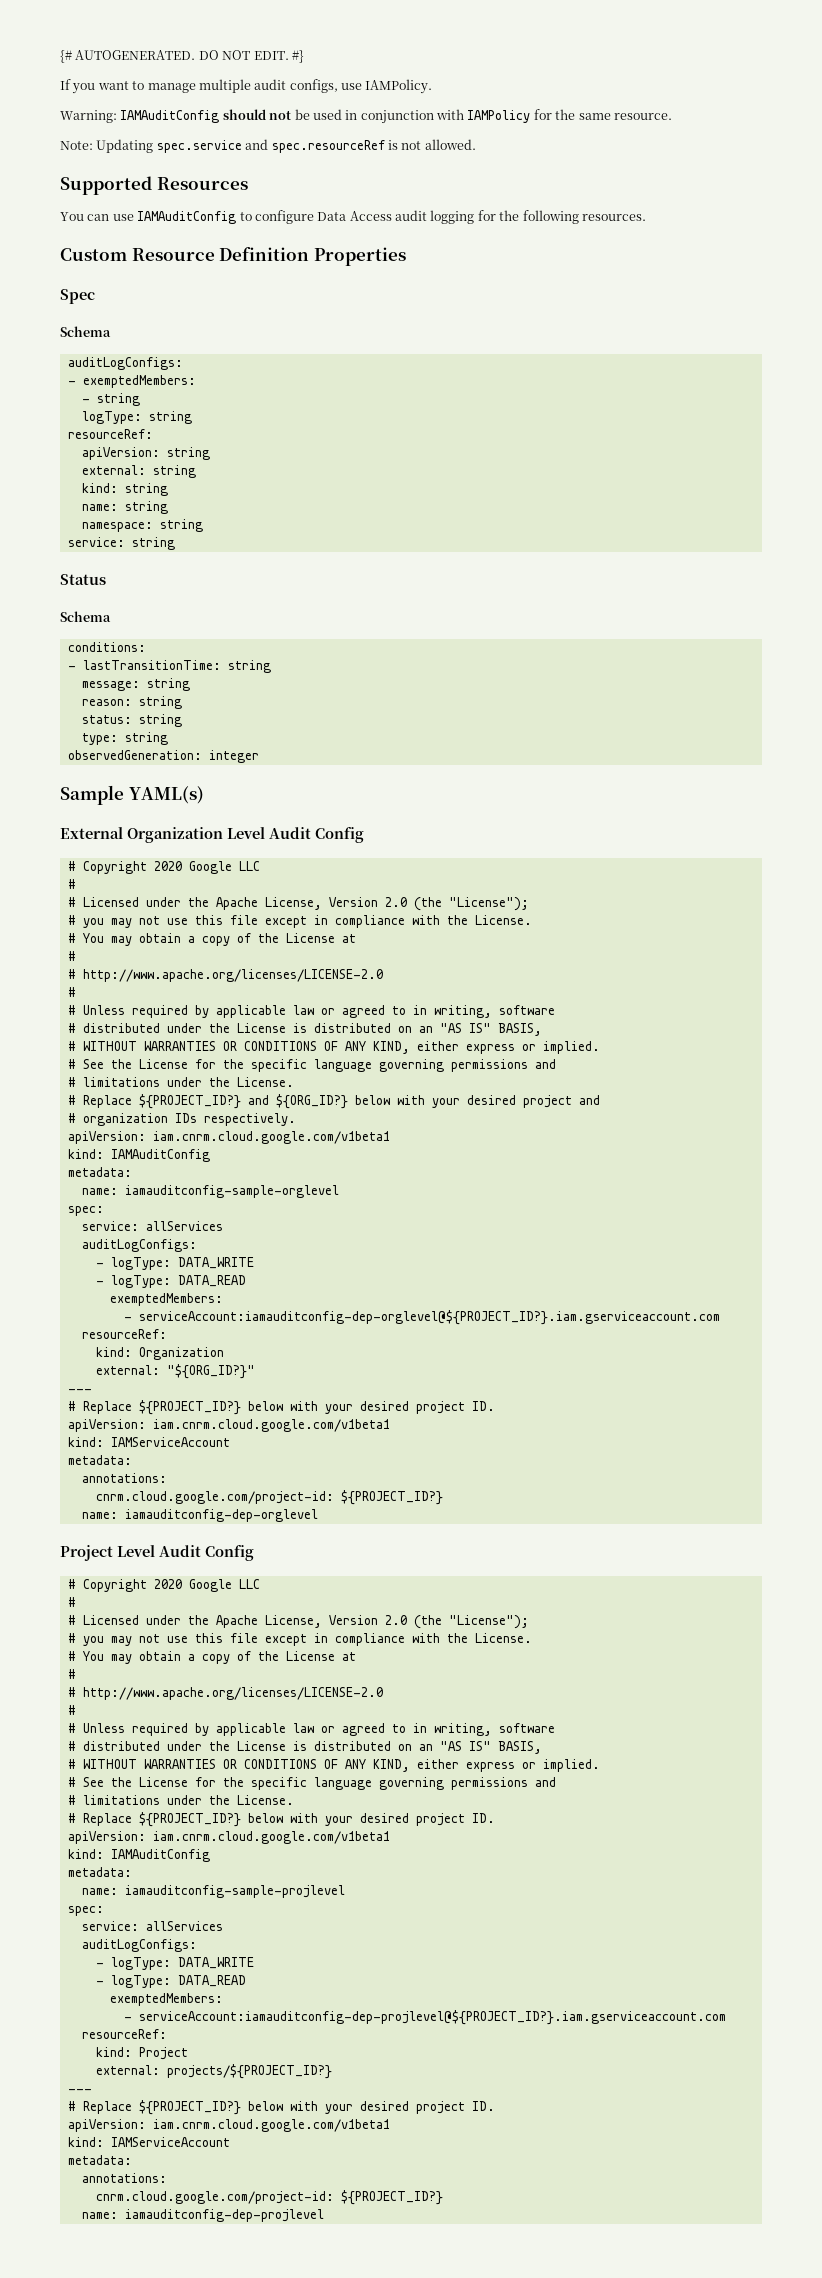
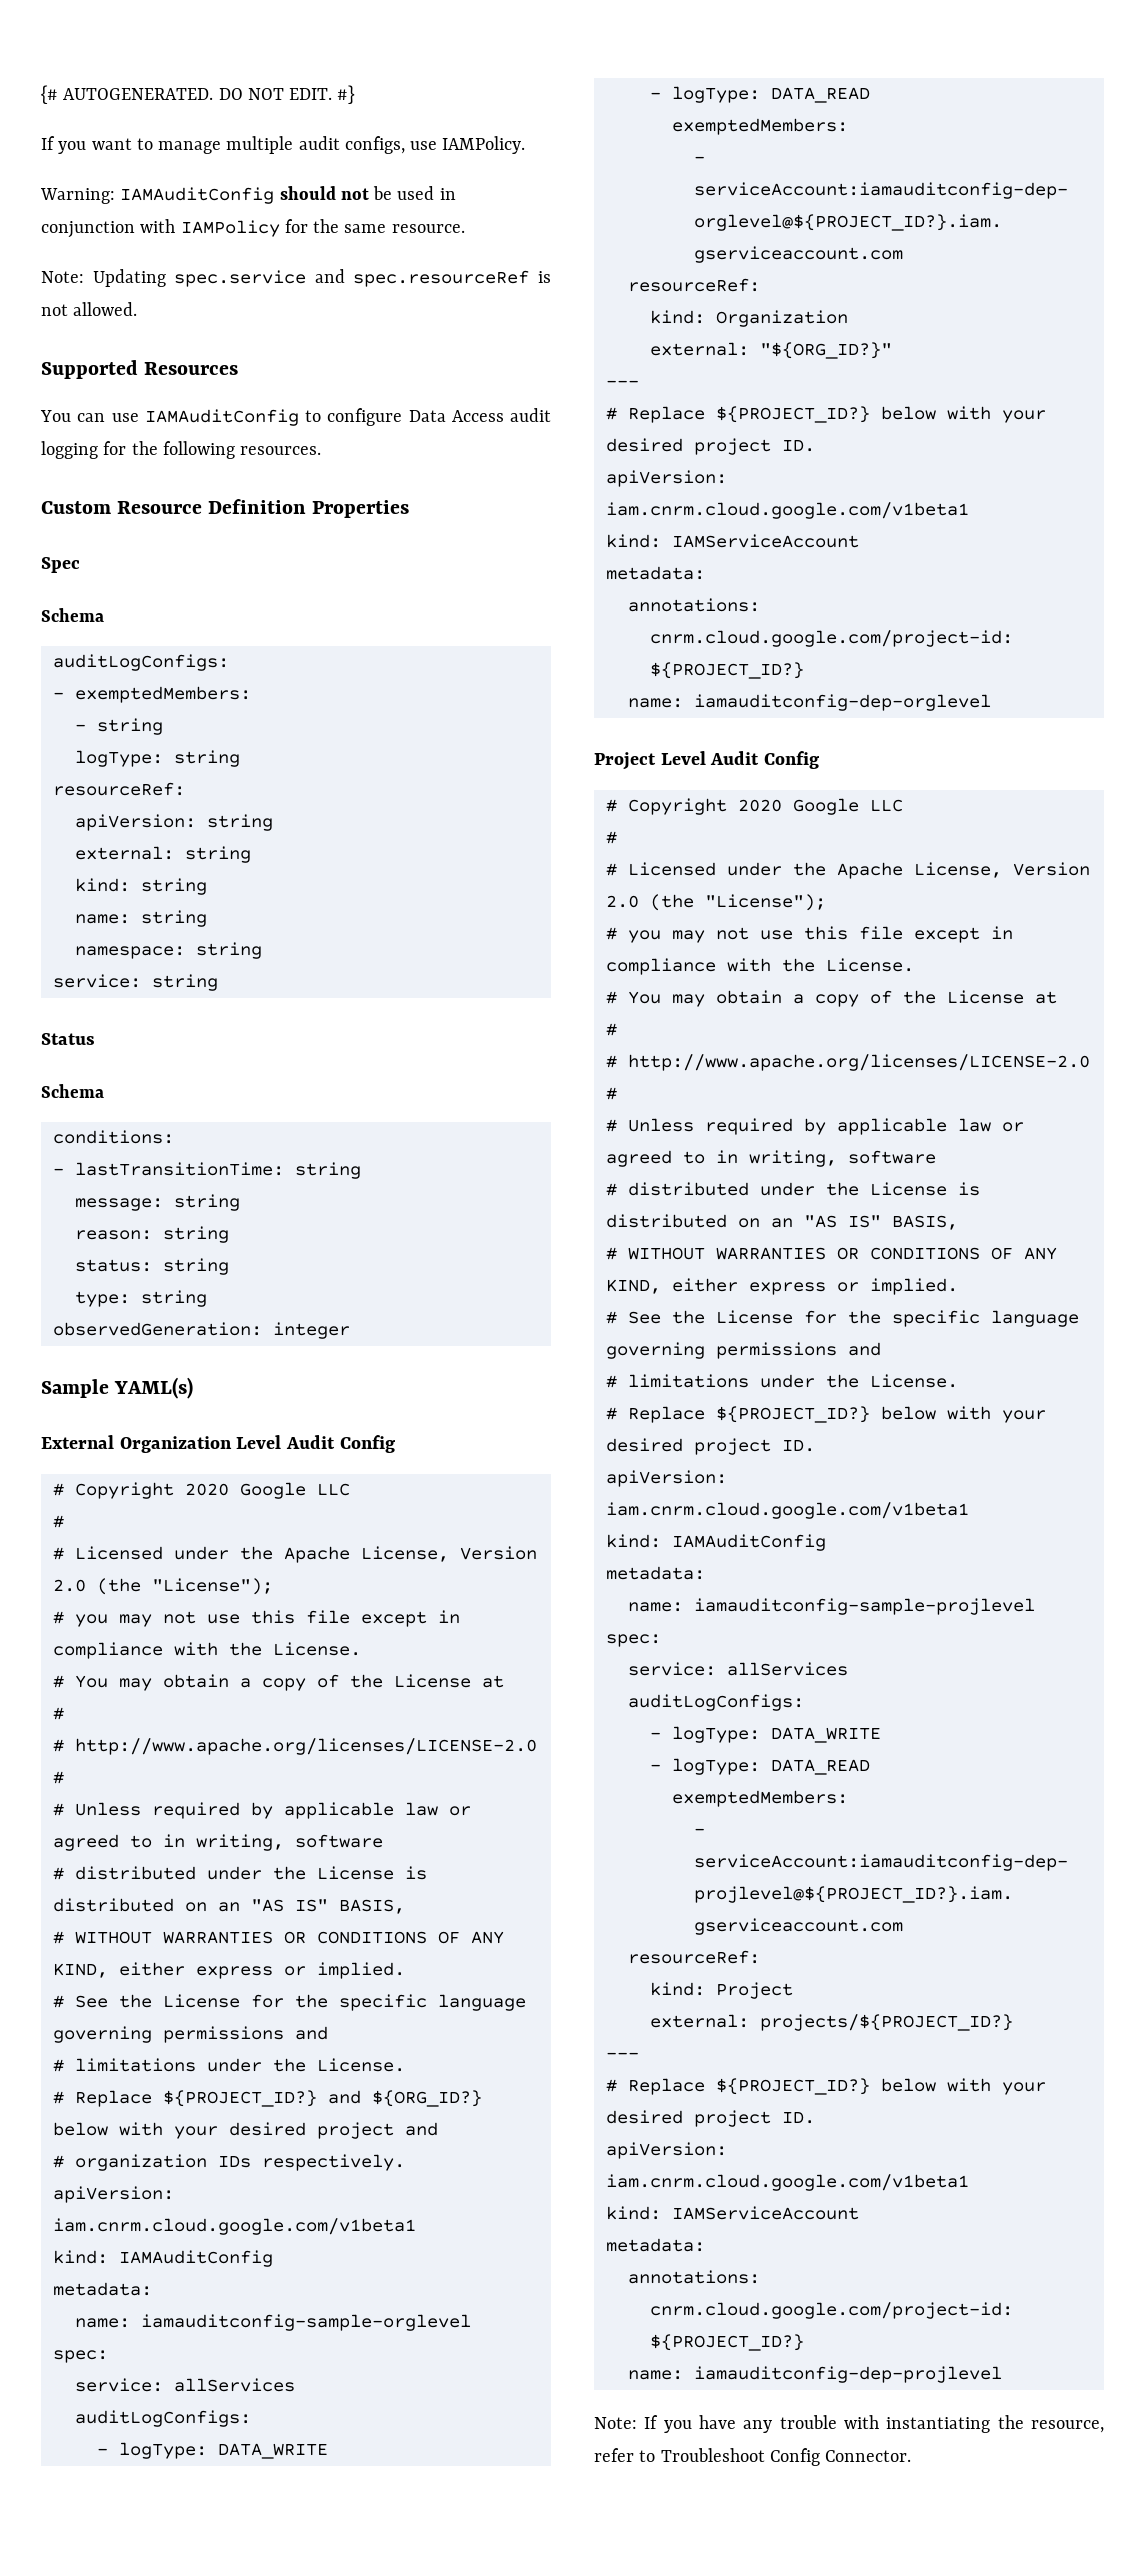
(324, 2215) none -> [594,2415,1104,2433] [594,2448,912,2466] // Note: If you have any trouble with instantiating the resource, refer to Troubleshoot Config Connector.

